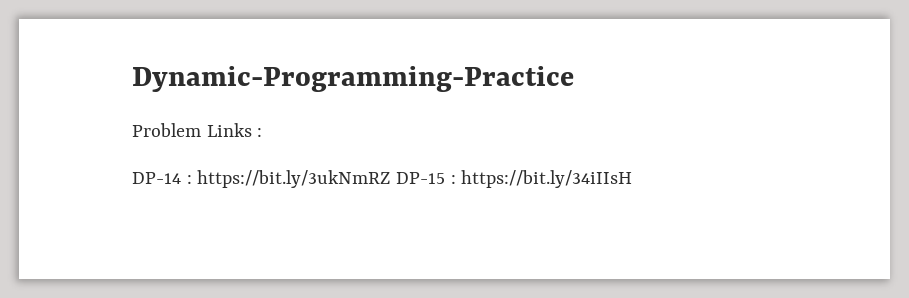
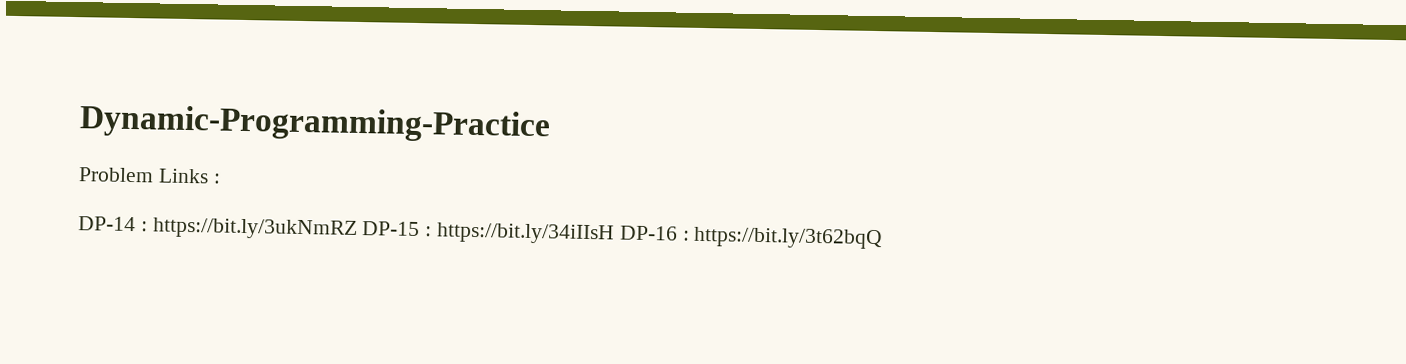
(633, 179) none -> [618,225,884,250] DP-16 : https://bit.ly/3t62bqQ

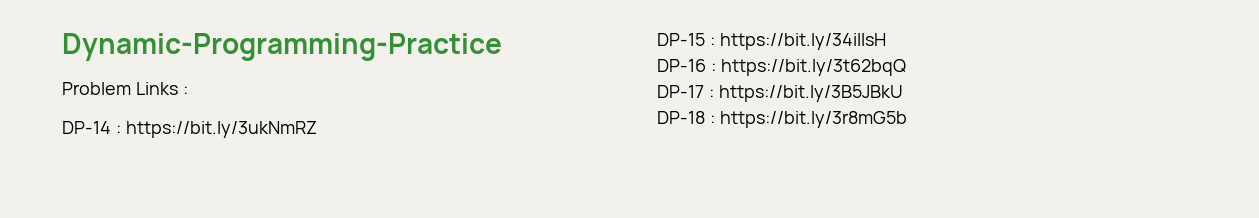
(358, 228) none -> (317, 129) //
(616, 233) none -> (886, 41) //
(884, 238) none -> [657,85,903,102] [657,111,907,128] // DP-17 : https://bit.ly/3B5JBkU // DP-18 : https://bit.ly/3r8mG5b

